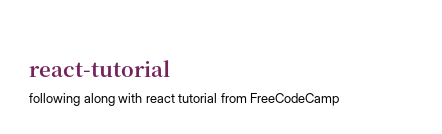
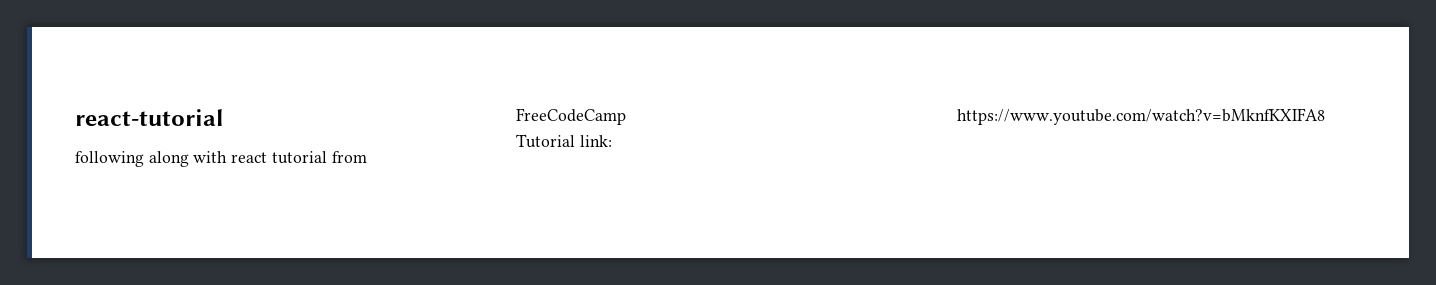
(340, 99) none -> [516,134,612,148] [957,108,1325,125] // Tutorial link: https://www.youtube.com/watch?v=bMknfKXIFA8

